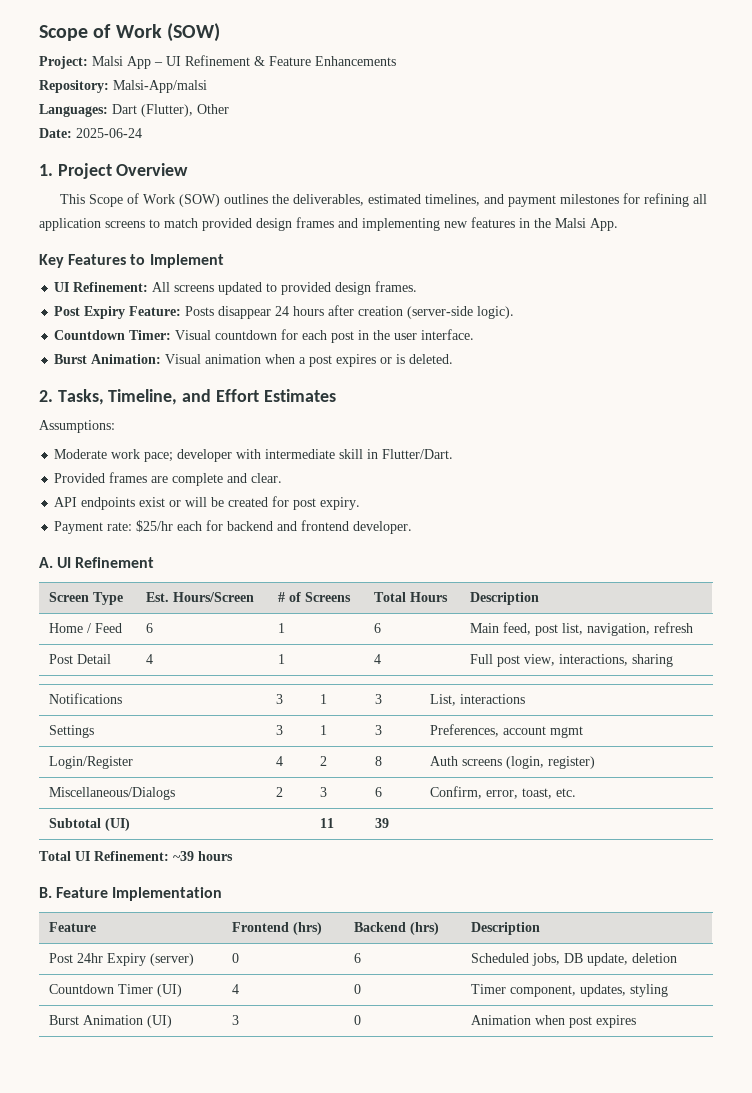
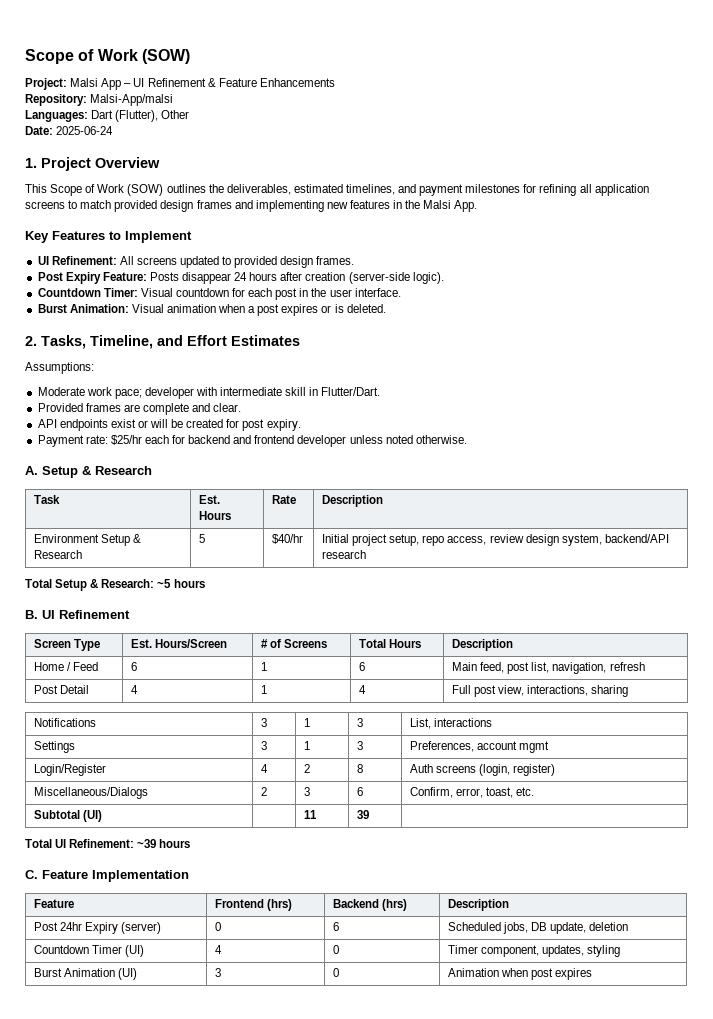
[353,521,413,534] [39,557,53,568] developer. // A. -> [297,435,467,447] [25,466,152,478] [34,495,61,504] [199,495,221,504] [199,511,232,520] [272,495,297,504] [322,495,384,507] [34,534,142,546] [34,550,83,559] [199,534,206,543] [272,534,304,544] [322,534,669,546] [322,550,367,559] [25,579,205,591] [25,610,38,619] developer unless noted otherwise. // A. Setup & Research // Task | Est. Hours | Rate | Description // Environment Setup & Research | 5 | $40/hr | Initial project setup, repo access, review design system, backend/API research // Total Setup & Research: ~5 hours // B.
[39,887,52,898] B. -> [25,870,38,879] C.

